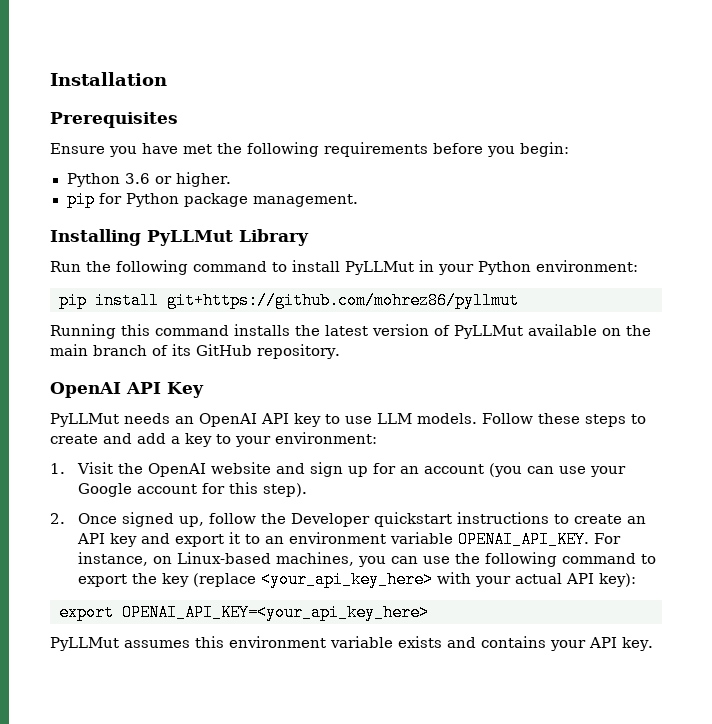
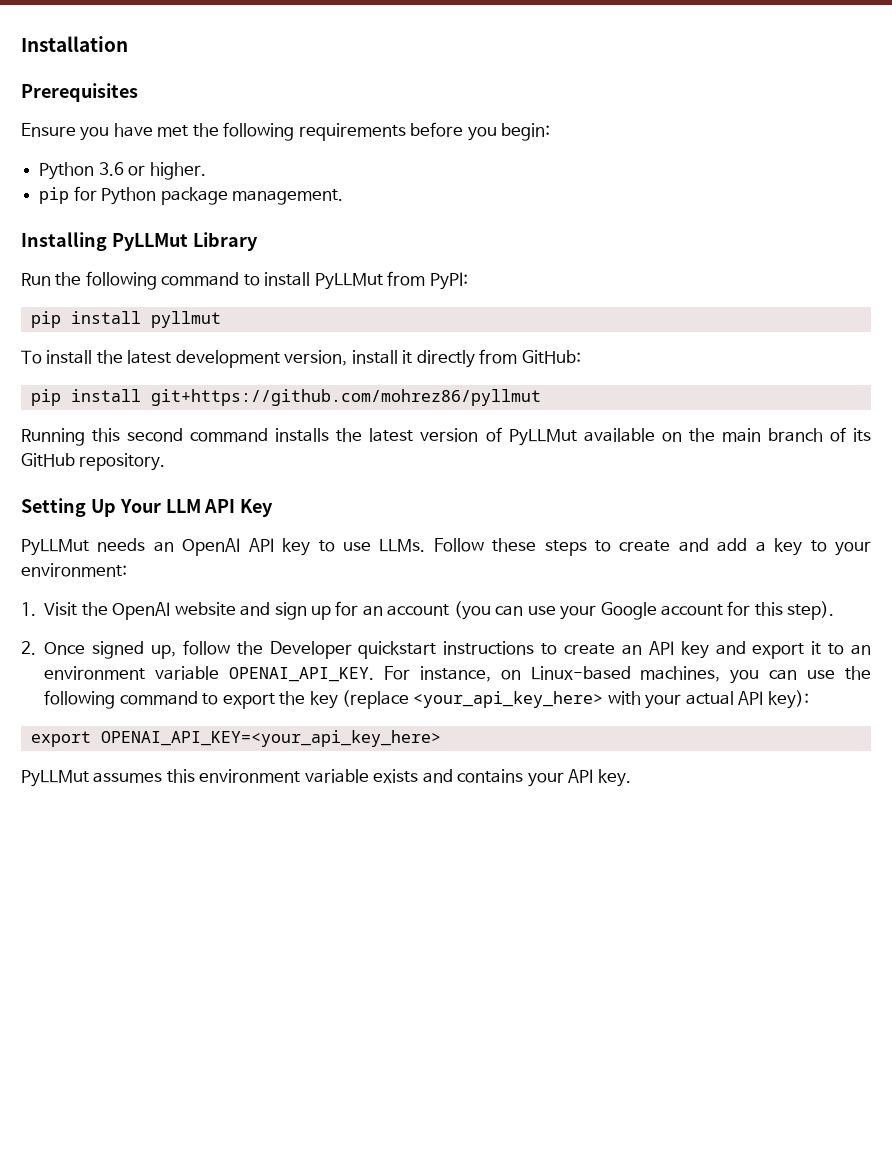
[419,260,638,275] in your Python environment: -> [387,271,468,290] [30,311,221,328] [21,349,581,368] from PyPI: // pip install pyllmut // To install the latest development version, install it directly from GitHub:
(150, 330) none -> [127,428,184,442] second
[50,382,121,398] OpenAI -> [21,498,201,517] Setting Up Your LLM
[377,413,477,424] LLM models. -> [379,539,426,552] LLMs.

